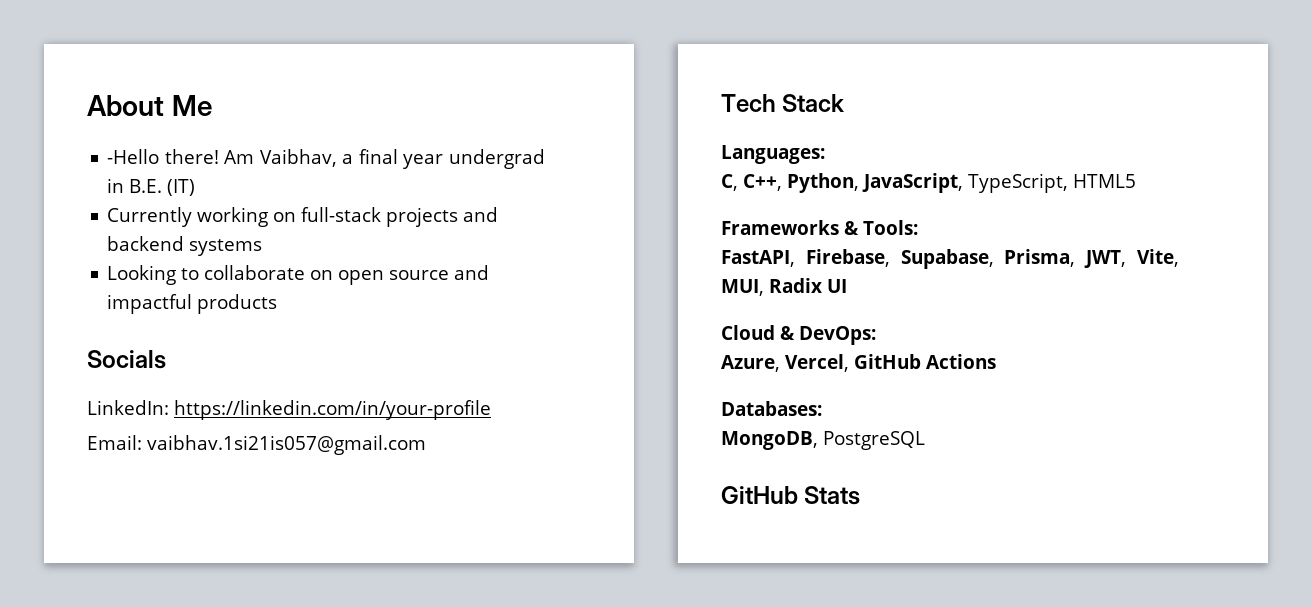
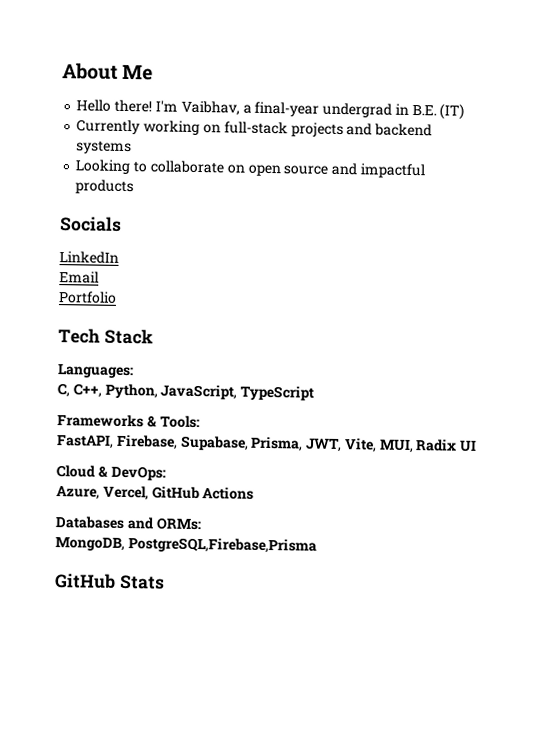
[107,149,444,169] -Hello there! Am Vaibhav, a final year -> [76,99,320,117] Hello there! I'm Vaibhav, a final-year
[87,400,491,420] [87,435,426,455] LinkedIn: https://linkedin.com/in/your-profile // Email: vaibhav.1si21is057@gmail.com -> [59,251,119,264] [59,271,99,284] [58,291,117,304] LinkedIn // Email // Portfolio
[968,173,1136,193] TypeScript, HTML5 -> [240,385,315,401] TypeScript
[721,401,822,416] Databases: -> [55,516,201,531] Databases and ORMs:
[823,431,925,450] PostgreSQL -> [127,537,317,554] PostgreSQL,Firebase,Prisma

